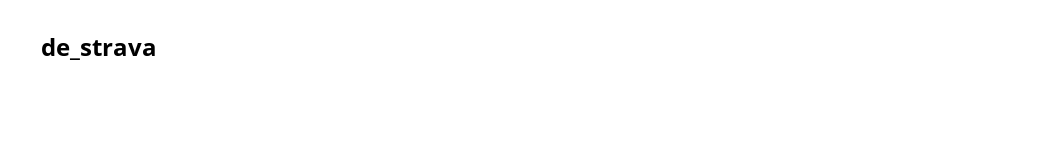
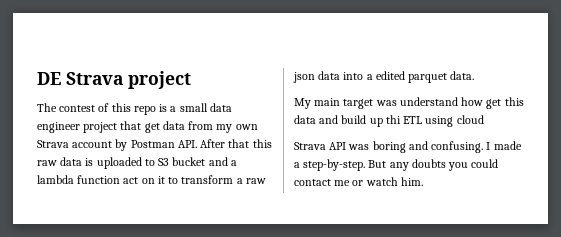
[41,38,157,60] de_strava -> [37,71,191,89] [37,103,232,115] [37,121,258,133] [37,139,272,151] [37,157,237,169] [37,175,266,184] [293,71,475,83] [294,97,524,109] [294,115,484,127] [294,141,522,153] [294,159,499,171] [294,177,423,186] DE Strava project // The contest of this repo is a small data engineer project that get data from my own Strava account by Postman API. After that this raw data is uploaded to S3 bucket and a lambda function act on it to transform a raw json data into a edited parquet data. // My main target was understand how get this data and build up thi ETL using cloud // Strava API was boring and confusing. I made a step-by-step. But any doubts you could contact me or watch him.

